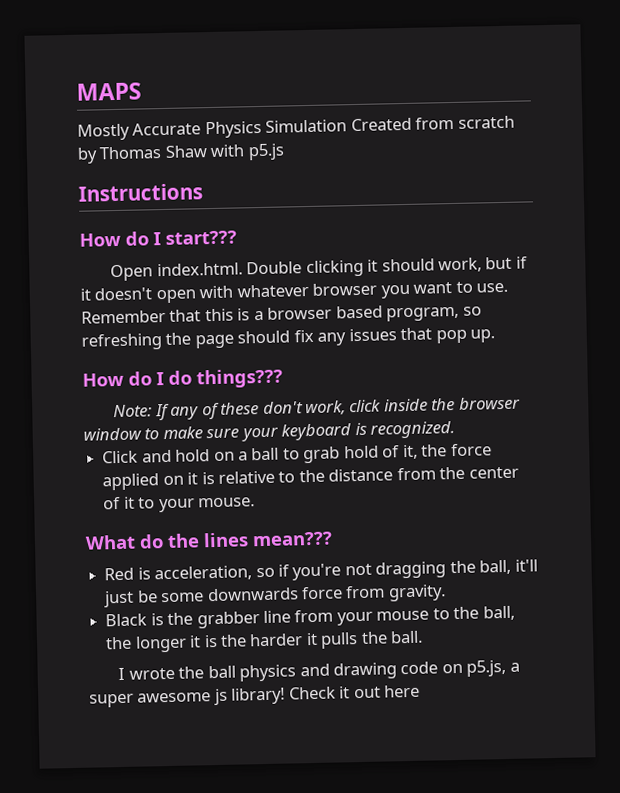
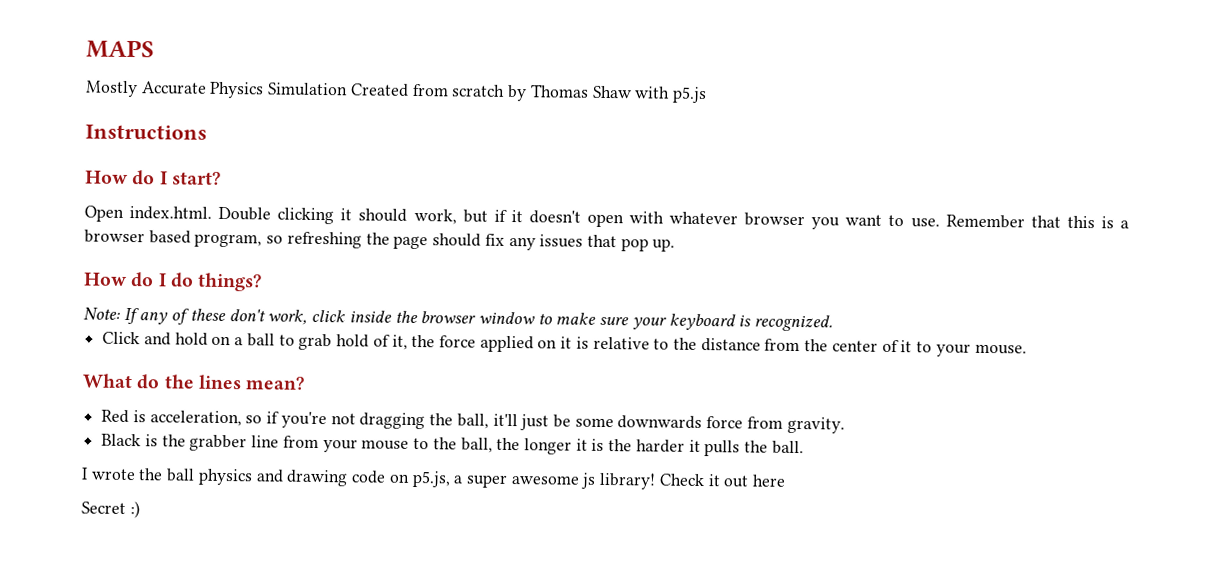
[165,230,237,245] start??? -> [171,171,221,185] start?
[196,368,283,389] things??? -> [197,272,263,292] things?
[252,531,333,547] mean??? -> [245,376,306,390] mean?
(421, 691) none -> [81,501,140,519] // Secret :)

